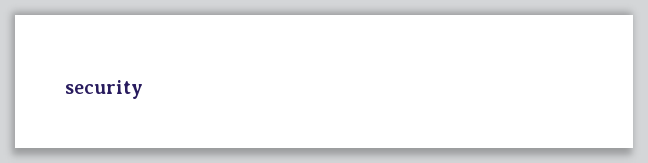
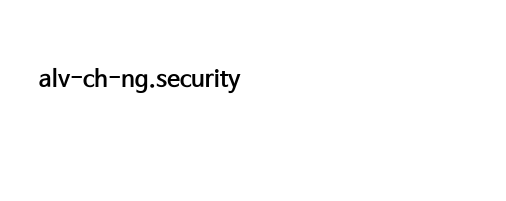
[65,80,143,99] security -> [39,67,241,94] alv-ch-ng.security

